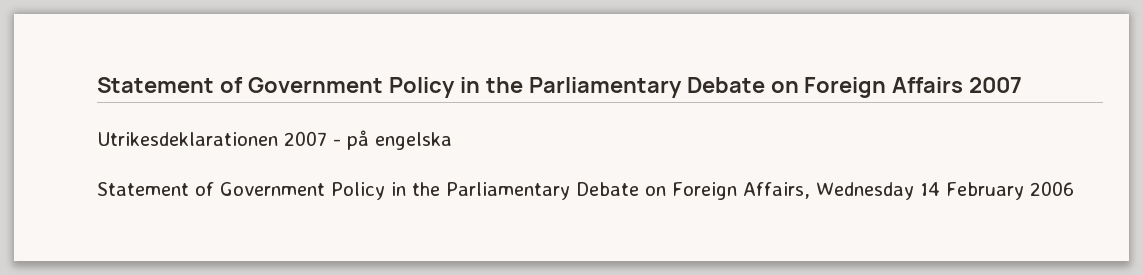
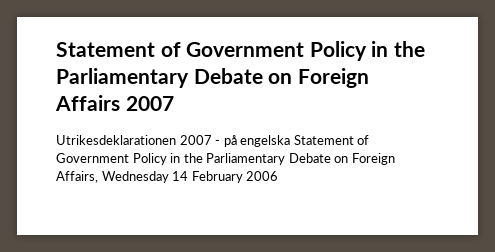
(452, 141) // -> (291, 141) none

